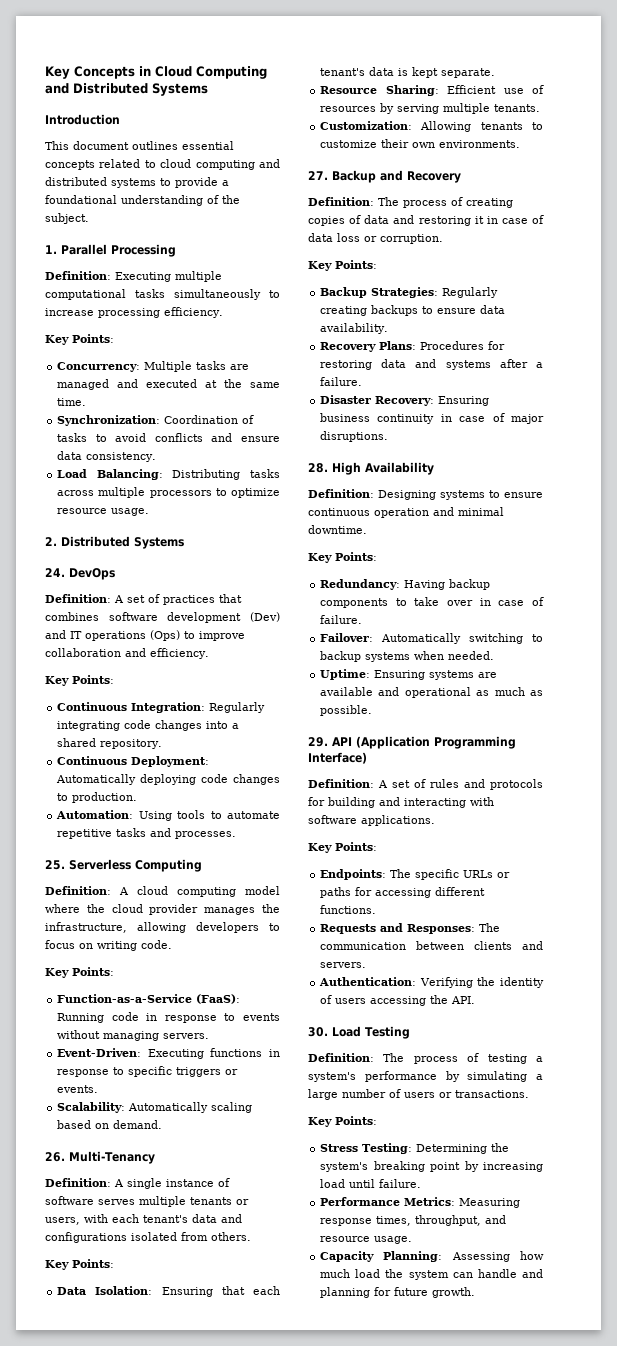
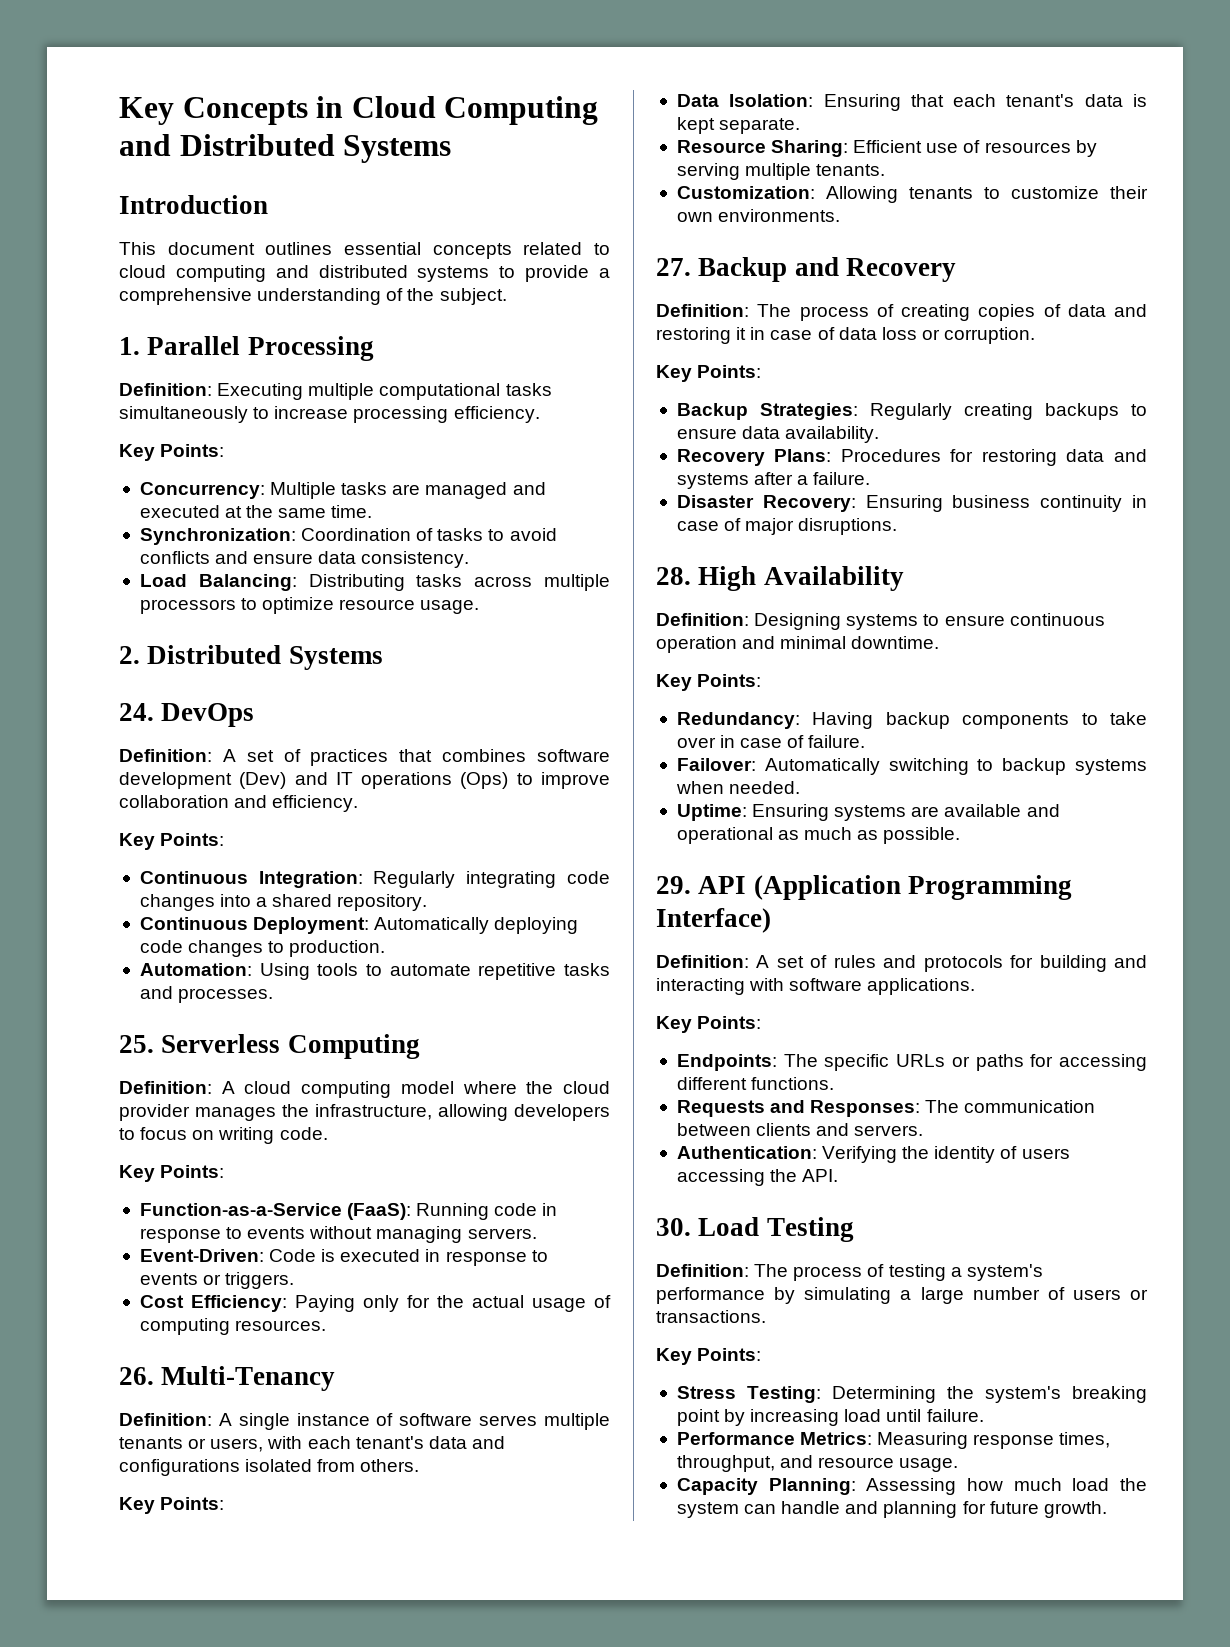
[45,195,117,204] foundational -> [119,288,252,305] comprehensive
[147,1048,280,1059] [57,1066,239,1077] [57,1085,99,1093] [57,1102,253,1113] [57,1120,163,1129] Executing functions in response to specific triggers or events. // Scalability: Automatically scaling based on demand. -> [269,1249,548,1266] [139,1272,295,1289] [139,1295,611,1312] [139,1318,327,1335] Code is executed in response to events or triggers. // Cost Efficiency: Paying only for the actual usage of computing resources.

